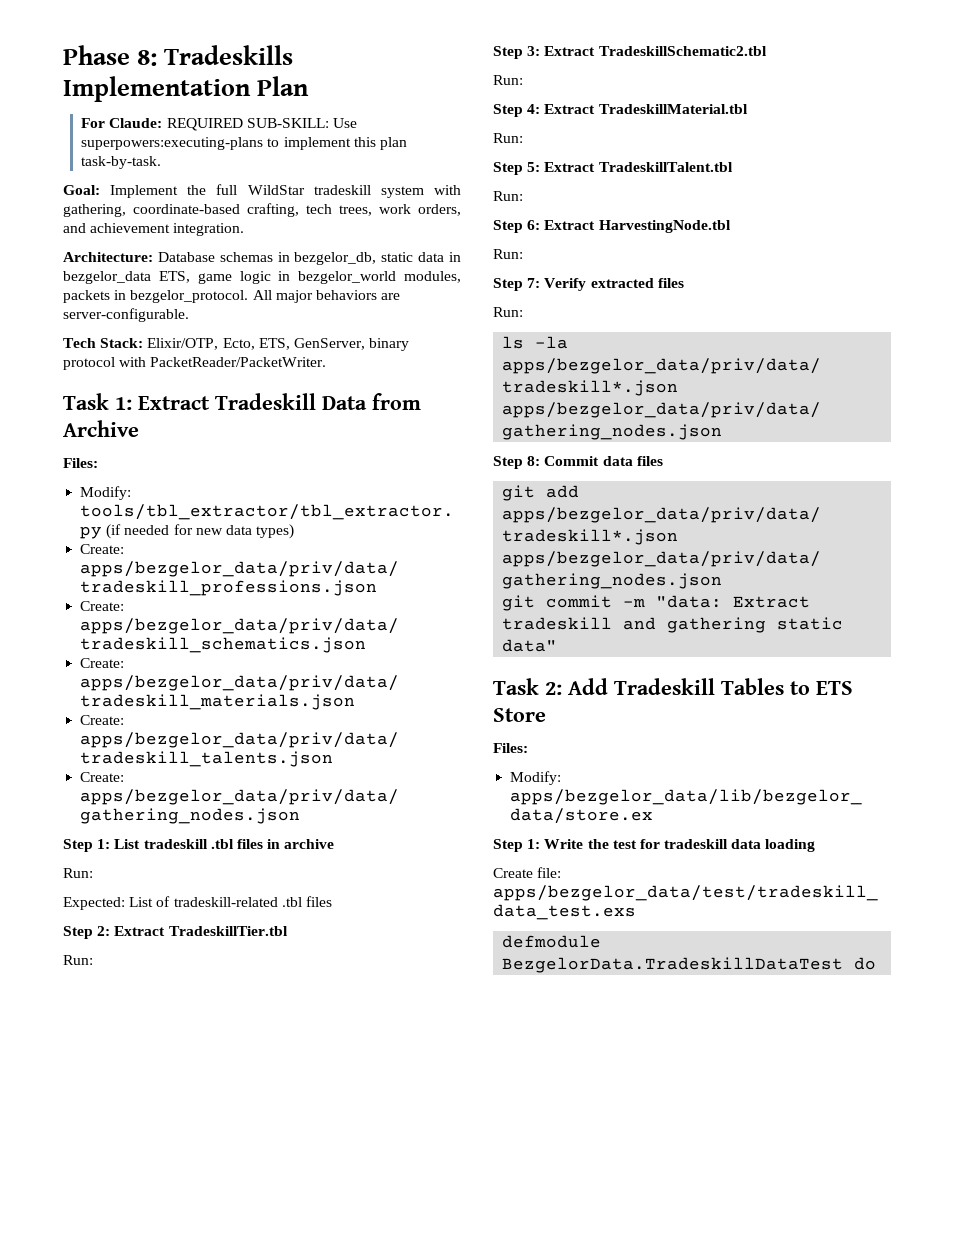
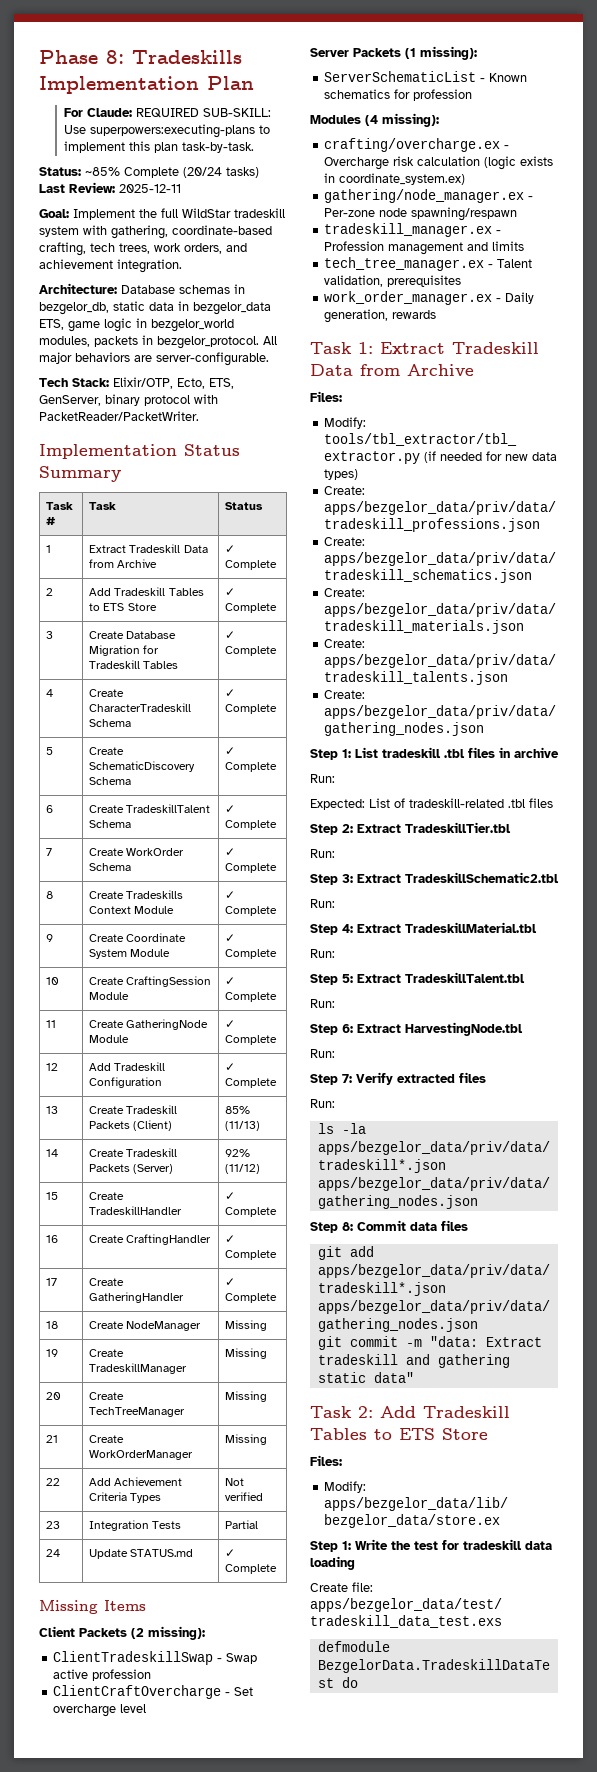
(162, 162) none -> [39,167,259,178] [39,182,181,193] // Status: ~85% Complete (20/24 tasks) Last Review: 2025-12-11
(327, 362) none -> [39,444,240,459] [39,466,121,482] [46,502,74,510] [46,517,57,525] [89,502,117,510] [225,502,264,510] [46,545,52,553] [89,544,208,553] [89,559,158,568] [225,545,236,553] [225,560,278,570] [46,588,54,596] [89,587,204,596] [89,603,157,611] [225,588,236,596] [225,603,278,613] [46,631,54,639] [89,631,177,639] [89,645,160,656] [89,660,179,669] [225,631,236,639] [225,646,278,656] [46,689,54,697] [89,689,125,697] [89,703,192,712] [89,719,132,727] [225,689,236,697] [225,704,278,714] [46,747,54,755] [89,747,125,755] [89,761,196,772] [89,777,132,785] [225,747,236,755] [225,762,278,772] [46,805,54,813] [89,804,211,813] [89,820,132,828] [225,805,236,813] [225,820,278,830] [46,848,53,856] [89,848,185,856] [89,863,132,871] [225,848,236,856] [225,863,278,873] [46,891,54,899] [89,890,184,899] [89,906,175,914] [225,891,236,899] [225,906,278,916] [46,934,54,942] [89,933,187,942] [89,949,171,959] [225,934,236,942] [225,949,278,959] [46,977,60,985] [89,976,212,987] [89,992,130,1000] [225,977,236,985] [225,992,278,1002] [46,1020,57,1028] [89,1019,209,1030] [89,1035,130,1043] [225,1020,236,1028] [225,1035,278,1045] [46,1063,59,1071] [89,1062,166,1071] [89,1077,163,1088] [225,1063,236,1071] [225,1078,278,1088] [46,1106,59,1114] [89,1105,178,1114] [89,1120,173,1131] [225,1106,251,1114] [225,1121,261,1131] [46,1149,59,1157] [89,1148,178,1157] [89,1164,174,1174] [225,1149,251,1157] [225,1164,261,1174] [46,1192,59,1200] [89,1192,125,1200] [89,1206,183,1215] [225,1192,236,1200] [225,1207,278,1217] [46,1235,59,1243] [89,1234,212,1245] [225,1235,236,1243] [225,1250,278,1260] [46,1278,58,1286] [89,1278,125,1286] [89,1292,185,1303] [225,1278,236,1286] [225,1293,278,1303] [46,1321,59,1329] [89,1321,202,1331] [225,1320,268,1331] [46,1349,59,1357] [89,1349,125,1357] [89,1363,188,1374] [225,1348,268,1359] [46,1392,62,1400] [89,1392,125,1400] [89,1407,186,1417] [225,1391,268,1402] [46,1435,59,1443] [89,1435,125,1443] [89,1450,194,1460] [225,1434,268,1445] [46,1478,61,1486] [89,1477,183,1486] [89,1492,162,1503] [225,1478,245,1486] [225,1492,264,1501] [46,1521,61,1529] [89,1520,182,1531] [225,1520,259,1529] [46,1549,61,1557] [89,1549,194,1559] [225,1549,236,1557] [225,1564,278,1574] [39,1600,146,1614] [39,1626,205,1640] [53,1651,258,1665] [53,1669,152,1681] [53,1685,254,1699] [53,1704,147,1717] [310,46,477,60] [324,71,528,82] [324,89,473,101] [310,113,439,127] [324,138,510,152] [324,156,554,170] [324,173,466,185] [324,189,534,203] [324,207,518,221] [324,223,502,237] [324,241,525,255] [324,257,533,271] [324,275,462,287] [324,291,535,305] [324,309,437,323] // Implementation Status Summary // Task # | Task | Status // 1 | Extract Tradeskill Data from Archive | ✓ Complete // 2 | Add Tradeskill Tables to ETS Store | ✓ Complete // 3 | Create Database Migration for Tradeskill Tables | ✓ Complete // 4 | Create CharacterTradeskill Schema | ✓ Complete // 5 | Create SchematicDiscovery Schema | ✓ Complete // 6 | Create TradeskillTalent Schema | ✓ Complete // 7 | Create WorkOrder Schema | ✓ Complete // 8 | Create Tradeskills Context Module | ✓ Complete // 9 | Create Coordinate System Module | ✓ Complete // 10 | Create CraftingSession Module | ✓ Complete // 11 | Create GatheringNode Module | ✓ Complete // 12 | Add Tradeskill Configuration | ✓ Complete // 13 | Create Tradeskill Packets (Client) | 85% (11/13) // 14 | Create Tradeskill Packets (Server) | 92% (11/12) // 15 | Create TradeskillHandler | ✓ Complete // 16 | Create CraftingHandler | ✓ Complete // 17 | Create GatheringHandler | ✓ Complete // 18 | Create NodeManager | Missing // 19 | Create TradeskillManager | Missing // 20 | Create TechTreeManager | Missing // 21 | Create WorkOrderManager | Missing // 22 | Add Achievement Criteria Types | Not verified // 23 | Integration Tests | Partial // 24 | Update STATUS.md | ✓ Complete // Missing Items // Client Packets (2 missing): // ClientTradeskillSwap - Swap active profession // ClientCraftOvercharge - Set overcharge level // Server Packets (1 missing): // ServerSchematicList - Known schematics for profession // Modules (4 missing): // crafting/overcharge.ex - Overcharge risk calculation (logic exists in coordinate_system.ex) // gathering/node_manager.ex - Per-zone node spawning/respawn // tradeskill_manager.ex - Profession management and limits // tech_tree_manager.ex - Talent validation, prerequisites // work_order_manager.ex - Daily generation, rewards

